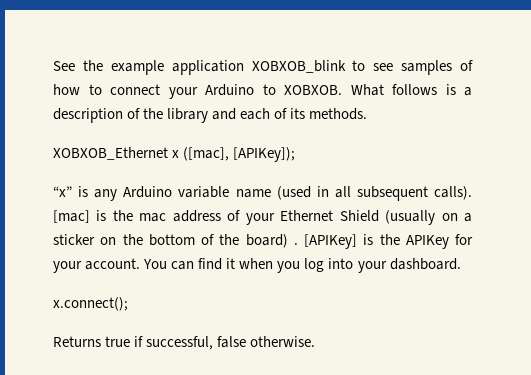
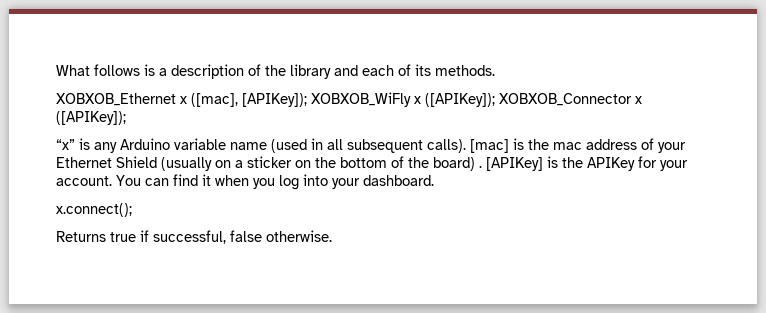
[53,60,473,75] [53,84,342,99] See the example application XOBXOB_blink to see samples of how to connect your Arduino to XOBXOB. -> (56, 70) none
(296, 154) none -> [311,92,642,107] [56,111,126,125] XOBXOB_WiFly x ([APIKey]); XOBXOB_Connector x ([APIKey]);

